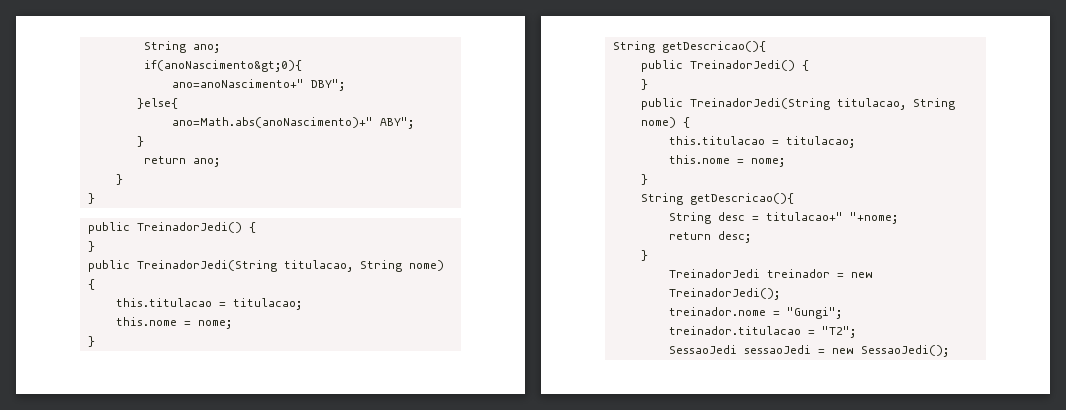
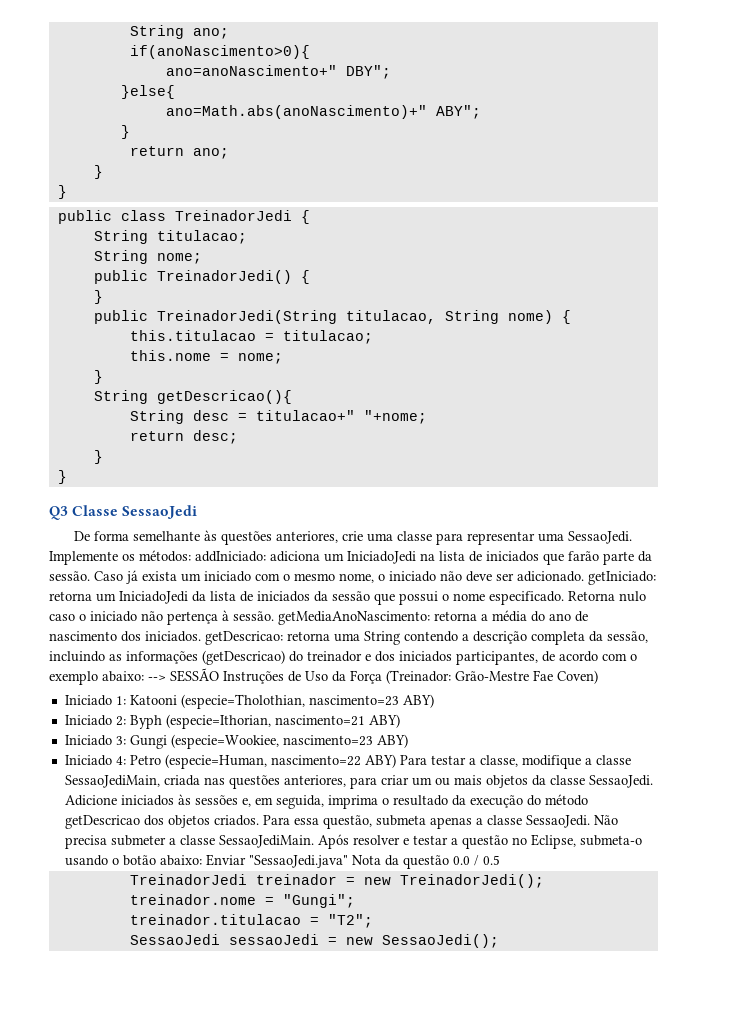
[143,60,302,72] if(anoNascimento&gt;0){ -> [129,45,310,59] if(anoNascimento>0){
[136,222,256,233] [87,241,95,252] [87,260,444,272] [87,279,95,290] [115,298,302,310] [115,317,232,329] [87,336,95,347] [612,41,766,53] TreinadorJedi() { // } // public TreinadorJedi(String titulacao, String nome) { // this.titulacao = titulacao; // this.nome = nome; // } // String getDescricao(){ -> [120,210,310,224] [93,230,247,244] [93,250,202,264] class TreinadorJedi { // String titulacao; // String nome;
(648, 255) none -> [57,470,67,484] [49,505,198,520] [73,530,632,545] [49,550,652,565] [49,570,656,585] [49,591,646,605] [49,610,588,625] [49,631,648,645] [49,650,637,665] [49,668,598,685] [64,694,434,709] [64,714,400,729] [64,734,408,749] [64,754,631,769] [64,775,653,789] [64,794,588,809] [64,815,618,829] [64,834,642,849] [64,854,500,869] // } // Q3 Classe SessaoJedi // De forma semelhante às questões anteriores, crie uma classe para representar uma SessaoJedi. Implemente os métodos: addIniciado: adiciona um IniciadoJedi na lista de iniciados que farão parte da sessão. Caso já exista um iniciado com o mesmo nome, o iniciado não deve ser adicionado. getIniciado: retorna um IniciadoJedi da lista de iniciados da sessão que possui o nome especificado. Retorna nulo caso o iniciado não pertença à sessão. getMediaAnoNascimento: retorna a média do ano de nascimento dos iniciados. getDescricao: retorna uma String contendo a descrição completa da sessão, incluindo as informações (getDescricao) do treinador e dos iniciados participantes, de acordo com o exemplo abaixo: --> SESSÃO Instruções de Uso da Força (Treinador: Grão-Mestre Fae Coven) // Iniciado 1: Katooni (especie=Tholothian, nascimento=23 ABY) // Iniciado 2: Byph (especie=Ithorian, nascimento=21 ABY) // Iniciado 3: Gungi (especie=Wookiee, nascimento=23 ABY) // Iniciado 4: Petro (especie=Human, nascimento=22 ABY) Para testar a classe, modifique a classe SessaoJediMain, criada nas questões anteriores, para criar um ou mais objetos da classe SessaoJedi. Adicione iniciados às sessões e, em seguida, imprima o resultado da execução do método getDescricao dos objetos criados. Para essa questão, submeta apenas a classe SessaoJedi. Não precisa submeter a classe SessaoJediMain. Após resolver e testar a questão no Eclipse, submeta-o usando o botão abaixo: Enviar "SessaoJedi.java" Nota da questão 0.0 / 0.5

